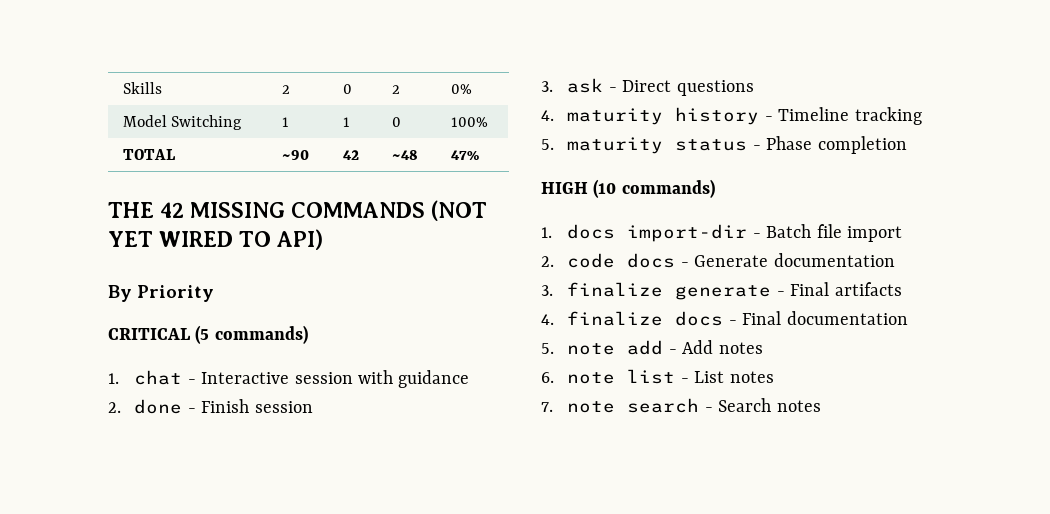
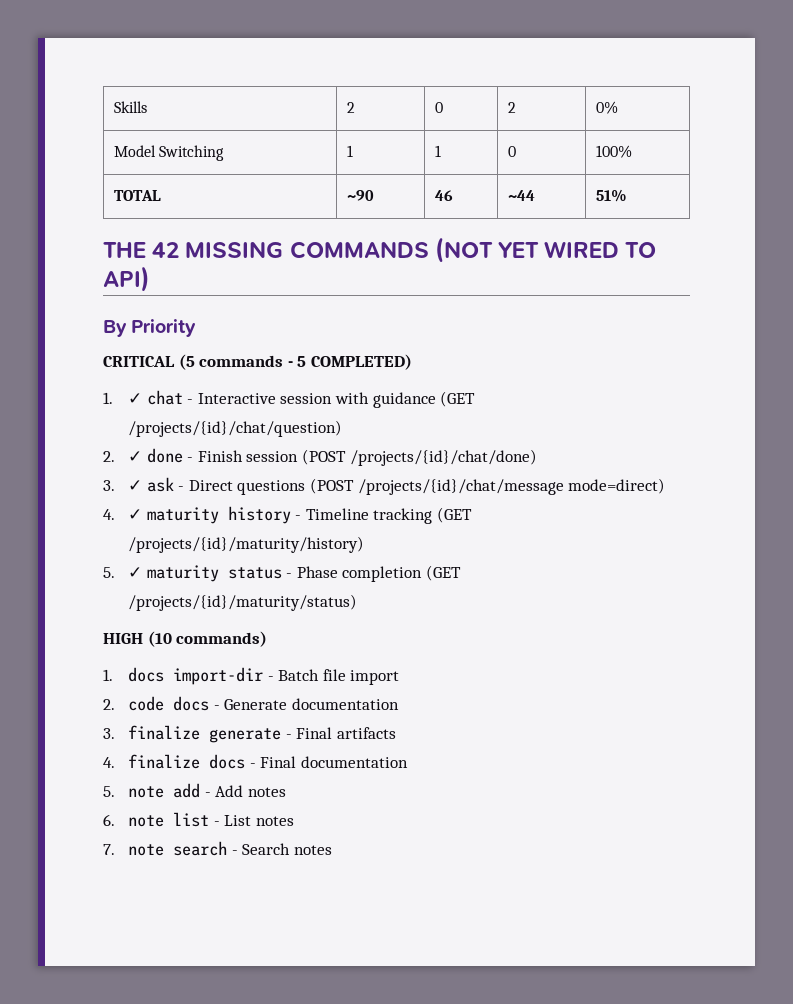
[342,150,359,160] [391,150,418,160] [450,150,479,160] 42 | ~48 | 47% -> [435,190,454,201] [508,190,536,201] [596,189,628,202] 46 | ~44 | 51%
[214,325,308,344] [108,373,119,384] commands) // 1. -> [199,354,412,370] [103,392,143,404] commands - 5 COMPLETED) // 1. ✓
[108,402,121,413] // 2. -> [440,391,476,407] [128,420,343,437] [103,451,143,462] (GET /projects/{id}/chat/question) // 2. ✓
[541,81,553,92] // 3. -> [302,449,537,466] [103,480,143,491] (POST /projects/{id}/chat/done) // 3. ✓
[541,110,554,121] // 4. -> [310,478,666,495] [103,509,143,520] (POST /projects/{id}/chat/message mode=direct) // 4. ✓
[541,139,554,150] // 5. -> [437,507,473,523] [128,536,365,553] [103,567,143,578] (GET /projects/{id}/maturity/history) // 5. ✓
(907, 145) none -> [426,565,462,581] [128,594,358,611] (GET /projects/{id}/maturity/status)

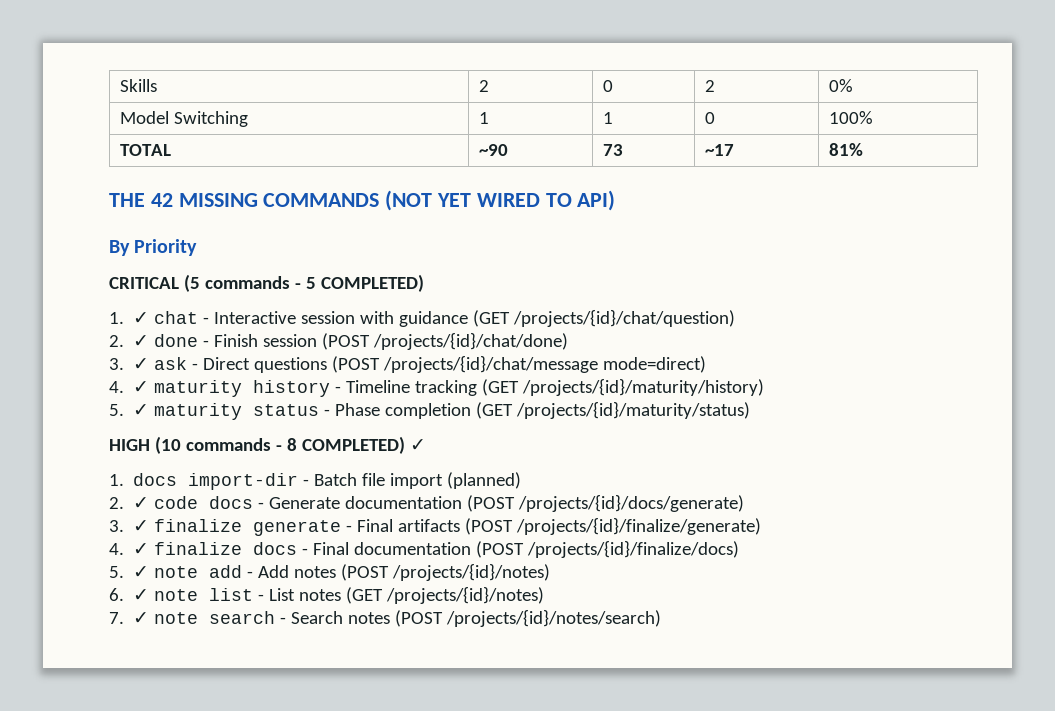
[435,190,454,201] [508,190,536,201] [596,189,628,202] 46 | ~44 | 51% -> [603,144,624,156] [705,144,735,156] [829,143,864,156] 73 | ~17 | 81%
[176,631,268,647] commands) -> [185,436,426,454] commands - 8 COMPLETED) ✓
[103,699,115,710] // 2. -> [447,472,522,489] [109,497,150,509] (planned) // 2. ✓
[103,728,115,739] // 3. -> [467,494,745,512] [109,520,150,532] (POST /projects/{id}/docs/generate) // 3. ✓
[103,757,115,768] // 4. -> [465,517,762,535] [109,543,150,555] (POST /projects/{id}/finalize/generate) // 4. ✓
[103,786,115,797] // 5. -> [476,540,740,558] [109,566,150,578] (POST /projects/{id}/finalize/docs) // 5. ✓
(286, 792) none -> [341,563,551,581] (POST /projects/{id}/notes)
(115, 820) none -> [133,589,150,601] ✓
(294, 821) none -> [346,586,545,604] (GET /projects/{id}/notes)
(115, 849) none -> [133,612,150,624] ✓
(332, 850) none -> [395,609,662,627] (POST /projects/{id}/notes/search)

